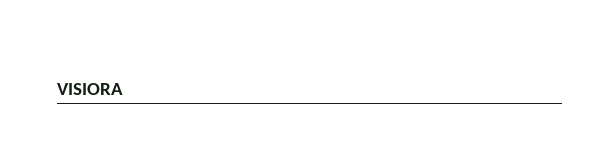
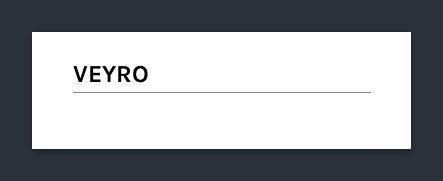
[57,83,123,95] VISIORA -> [73,65,149,83] VEYRO

